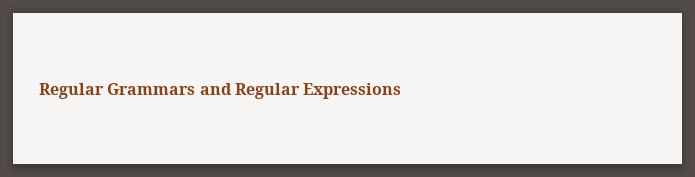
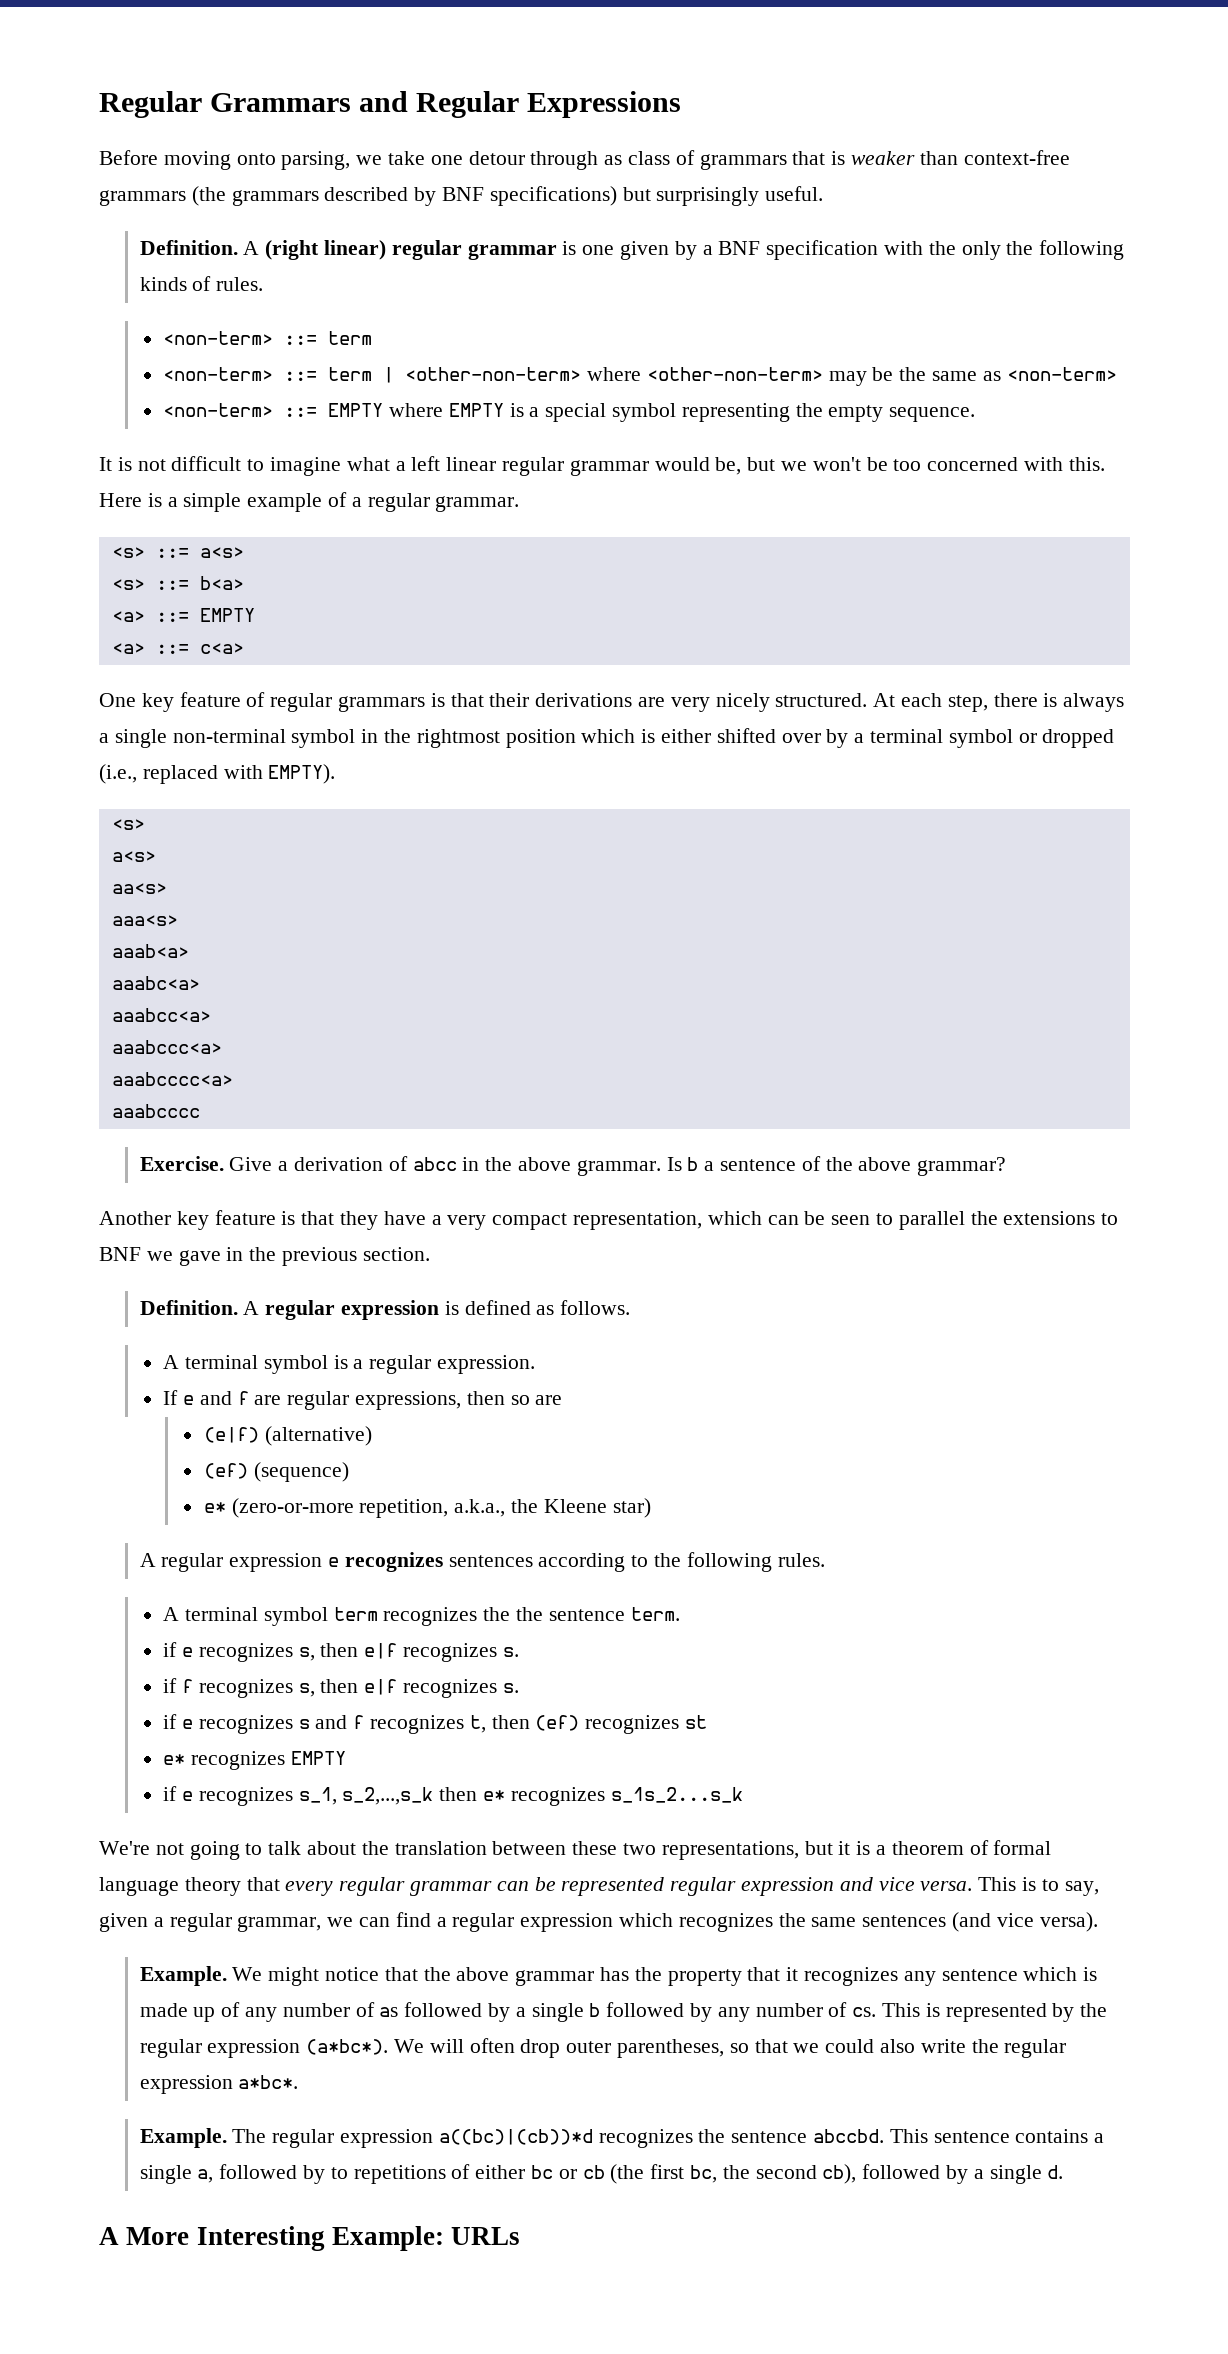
(402, 91) none -> [99,150,1070,170] [99,186,824,206] [139,240,1125,260] [139,276,264,291] [163,331,373,345] [163,367,1117,386] [163,403,976,422] [99,456,1105,476] [99,492,520,512] [111,547,244,558] [111,576,244,590] [111,608,255,622] [111,643,244,654] [99,692,1125,712] [99,728,1115,748] [99,764,336,784] [111,819,145,830] [111,851,156,862] [111,883,167,894] [111,915,178,926] [111,944,189,958] [111,976,200,990] [111,1008,211,1022] [111,1040,222,1054] [111,1072,233,1086] [111,1104,200,1118] [139,1156,1007,1176] [99,1210,1119,1230] [99,1247,430,1266] [139,1300,631,1320] [163,1355,536,1374] [163,1390,563,1410] [203,1426,372,1446] [203,1462,349,1482] [203,1498,651,1518] [139,1552,825,1572] [163,1607,680,1626] [163,1642,519,1662] [163,1678,519,1698] [163,1714,708,1734] [163,1751,346,1770] [163,1786,743,1806] [99,1840,1052,1860] [99,1877,1099,1896] [99,1912,1098,1932] [139,1966,1098,1986] [139,2002,1108,2022] [139,2038,1067,2058] [139,2075,299,2094] [139,2128,1105,2148] [139,2164,1064,2184] [99,2226,521,2251] // Before moving onto parsing, we take one detour through as class of grammars that is weaker than context-free grammars (the grammars described by BNF specifications) but surprisingly useful. // Definition. A (right linear) regular grammar is one given by a BNF specification with the only the following kinds of rules. // <non-term> ::= term // <non-term> ::= term | <other-non-term> where <other-non-term> may be the same as <non-term> // <non-term> ::= EMPTY where EMPTY is a special symbol representing the empty sequence. // It is not difficult to imagine what a left linear regular grammar would be, but we won't be too concerned with this. Here is a simple example of a regular grammar. // <s> ::= a<s> // <s> ::= b<a> // <a> ::= EMPTY // <a> ::= c<a> // One key feature of regular grammars is that their derivations are very nicely structured. At each step, there is always a single non-terminal symbol in the rightmost position which is either shifted over by a terminal symbol or dropped (i.e., replaced with EMPTY). // <s> // a<s> // aa<s> // aaa<s> // aaab<a> // aaabc<a> // aaabcc<a> // aaabccc<a> // aaabcccc<a> // aaabcccc // Exercise. Give a derivation of abcc in the above grammar. Is b a sentence of the above grammar? // Another key feature is that they have a very compact representation, which can be seen to parallel the extensions to BNF we gave in the previous section. // Definition. A regular expression is defined as follows. // A terminal symbol is a regular expression. // If e and f are regular expressions, then so are // (e|f) (alternative) // (ef) (sequence) // e* (zero-or-more repetition, a.k.a., the Kleene star) // A regular expression e recognizes sentences according to the following rules. // A terminal symbol term recognizes the the sentence term. // if e recognizes s, then e|f recognizes s. // if f recognizes s, then e|f recognizes s. // if e recognizes s and f recognizes t, then (ef) recognizes st // e* recognizes EMPTY // if e recognizes s_1, s_2,...,s_k then e* recognizes s_1s_2...s_k // We're not going to talk about the translation between these two representations, but it is a theorem of formal language theory that every regular grammar can be represented regular expression and vice versa. This is to say, given a regular grammar, we can find a regular expression which recognizes the same sentences (and vice versa). // Example. We might notice that the above grammar has the property that it recognizes any sentence which is made up of any number of as followed by a single b followed by any number of cs. This is represented by the regular expression (a*bc*). We will often drop outer parentheses, so that we could also write the regular expression a*bc*. // Example. The regular expression a((bc)|(cb))*d recognizes the sentence abccbd. This sentence contains a single a, followed by to repetitions of either bc or cb (the first bc, the second cb), followed by a single d. // A More Interesting Example: URLs

